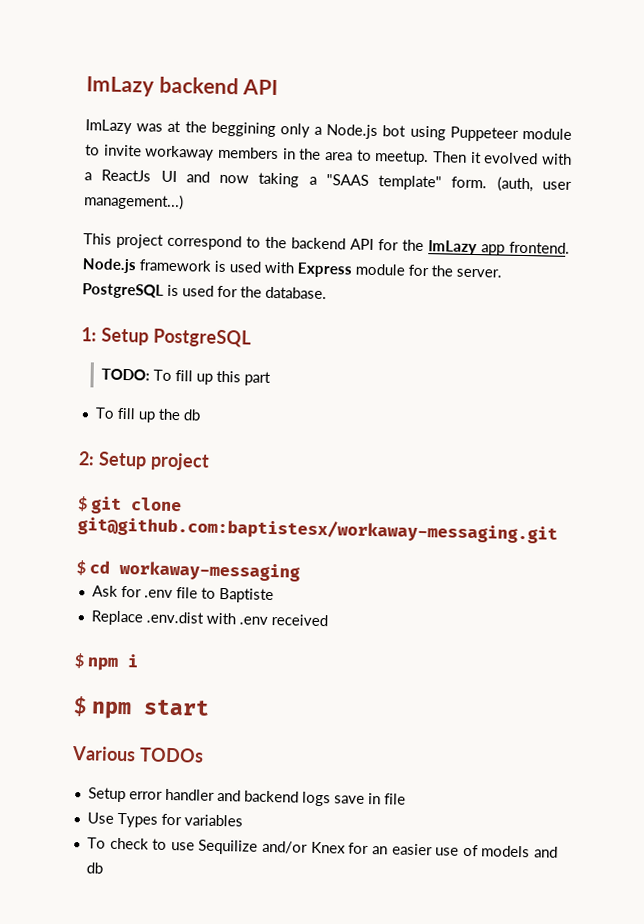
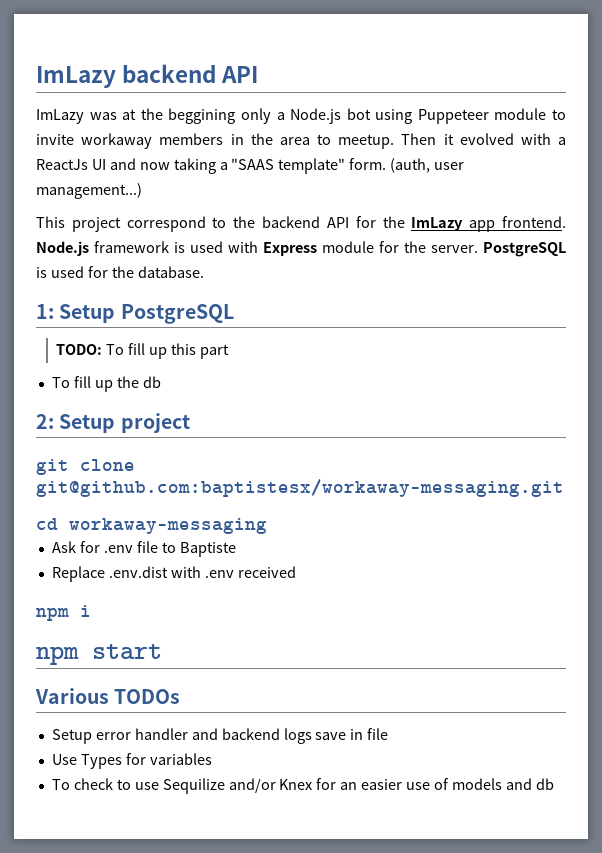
[77,496,88,512] $ -> (190, 423) none
[76,560,86,576] $ -> (564, 488) none
[74,653,85,669] $ -> (296, 572) none
[73,696,87,717] $ -> (91, 611) none

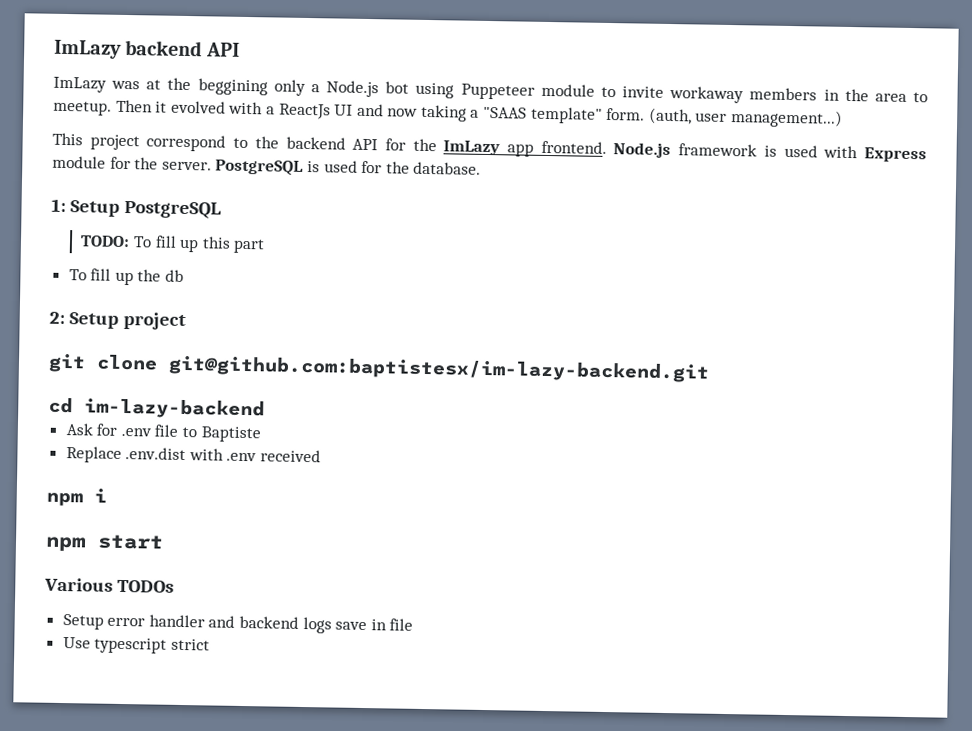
[36,479,564,497] git@github.com:baptistesx/workaway-messaging.git -> [168,355,710,383] git@github.com:baptistesx/im-lazy-backend.git
[69,518,267,534] workaway-messaging -> [84,398,265,420] im-lazy-backend
[80,753,212,769] [51,778,554,794] Types for variables // To check to use Sequilize and/or Knex for an easier use of models and db -> [94,637,210,654] typescript strict

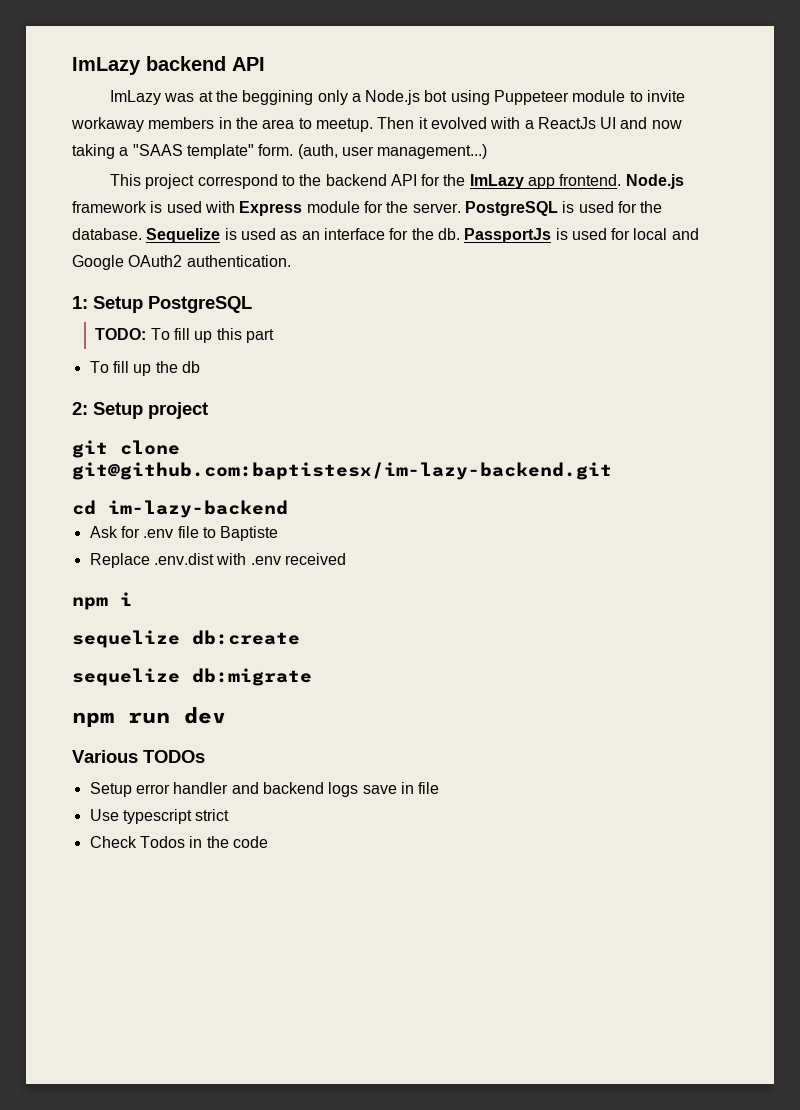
(482, 168) none -> [146,228,699,243] [72,255,291,270] Sequelize is used as an interface for the db. PassportJs is used for local and Google OAuth2 authentication.
[45,534,164,552] // npm start -> [72,630,300,648] [72,668,312,686] [72,707,226,727] // sequelize db:create // sequelize db:migrate // npm run dev
(210, 644) none -> [89,836,268,848] // Check Todos in the code

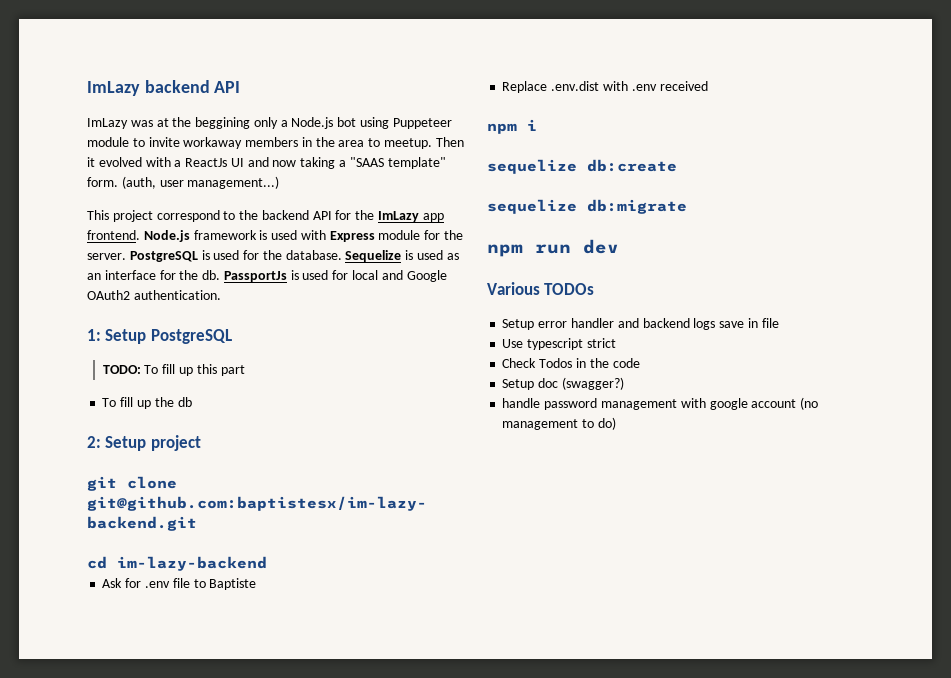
(268, 842) none -> [502,377,624,390] [502,397,819,410] [502,417,616,430] // Setup doc (swagger?) // handle password management with google account (no management to do)

